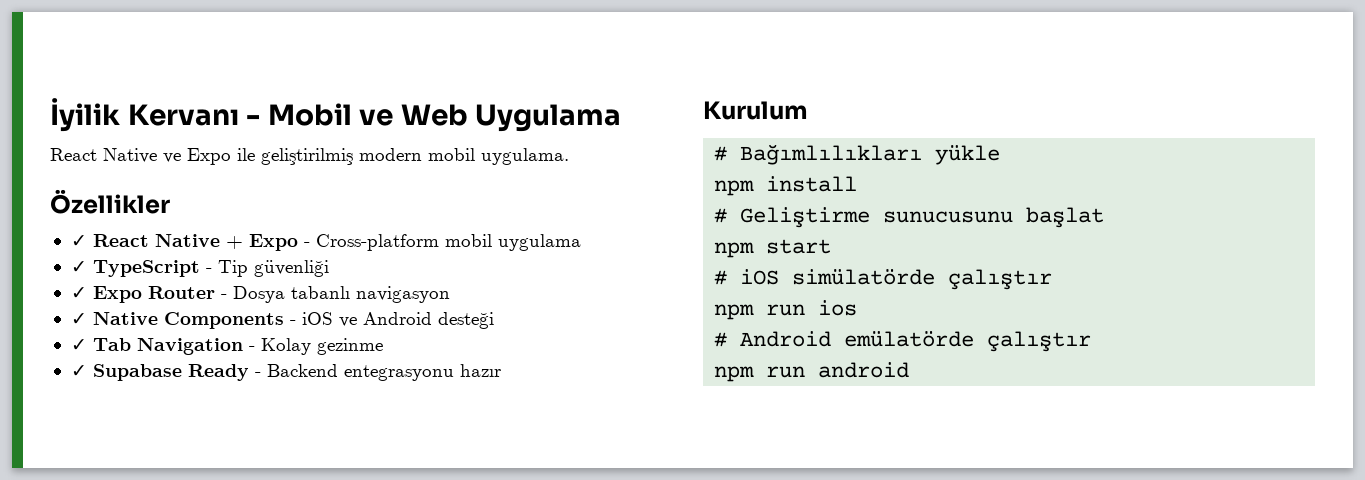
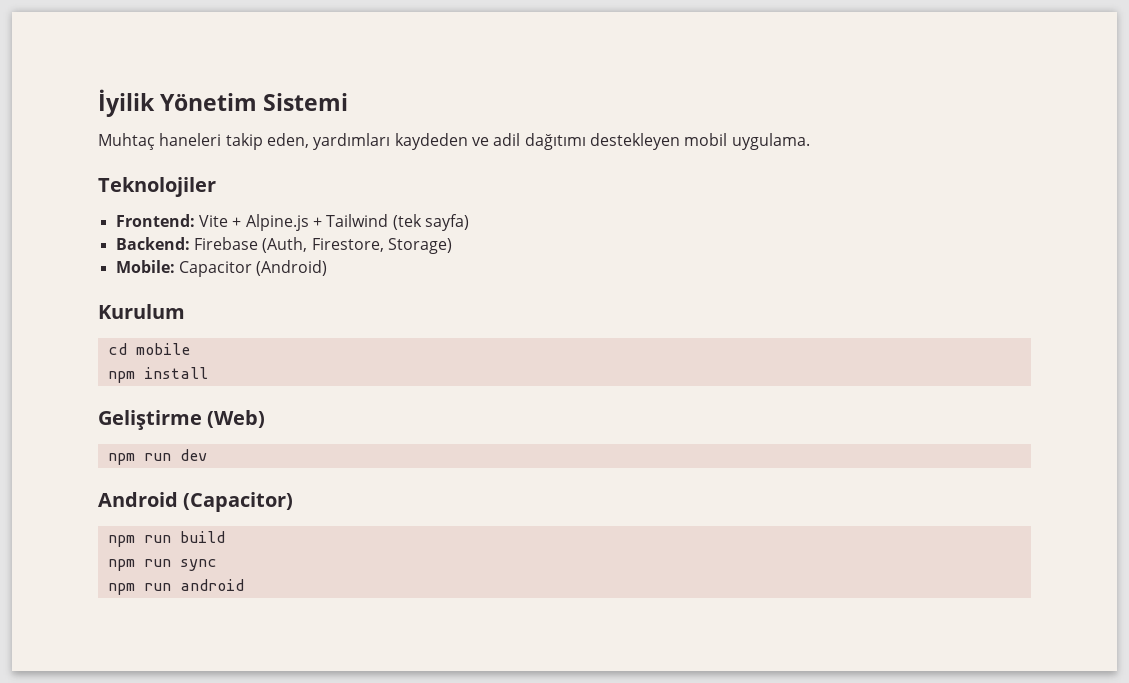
[127,103,622,132] [50,148,569,165] [50,189,170,214] [70,234,581,251] [70,260,329,277] [70,286,450,303] [70,312,494,329] [70,338,383,355] [70,364,501,381] [703,101,808,120] [714,144,1001,165] [714,176,858,196] [714,207,1105,228] [714,239,832,258] [714,269,1053,290] [714,300,858,320] [714,331,1092,352] Kervanı - Mobil ve Web Uygulama // React Native ve Expo ile geliştirilmiş modern mobil uygulama. // Özellikler // ✓ React Native + Expo - Cross-platform mobil uygulama // ✓ TypeScript - Tip güvenliği // ✓ Expo Router - Dosya tabanlı navigasyon // ✓ Native Components - iOS ve Android desteği // ✓ Tab Navigation - Kolay gezinme // ✓ Supabase Ready - Backend entegrasyonu hazır // Kurulum // # Bağımlılıkları yükle // npm install // # Geliştirme sunucusunu başlat // npm start // # iOS simülatörde çalıştır // npm run ios // # Android emülatörde çalıştır -> [160,93,349,111] [98,133,810,150] [98,177,216,197] [115,214,469,231] [115,237,452,254] [115,260,328,277] [98,304,185,319] [107,343,190,355] [107,367,208,383] [98,410,266,430] [107,449,207,465] [98,492,294,512] [107,531,225,547] [107,559,217,571] Yönetim Sistemi // Muhtaç haneleri takip eden, yardımları kaydeden ve adil dağıtımı destekleyen mobil uygulama. // Teknolojiler // Frontend: Vite + Alpine.js + Tailwind (tek sayfa) // Backend: Firebase (Auth, Firestore, Storage) // Mobile: Capacitor (Android) // Kurulum // cd mobile // npm install // Geliştirme (Web) // npm run dev // Android (Capacitor) // npm run build // npm run sync

